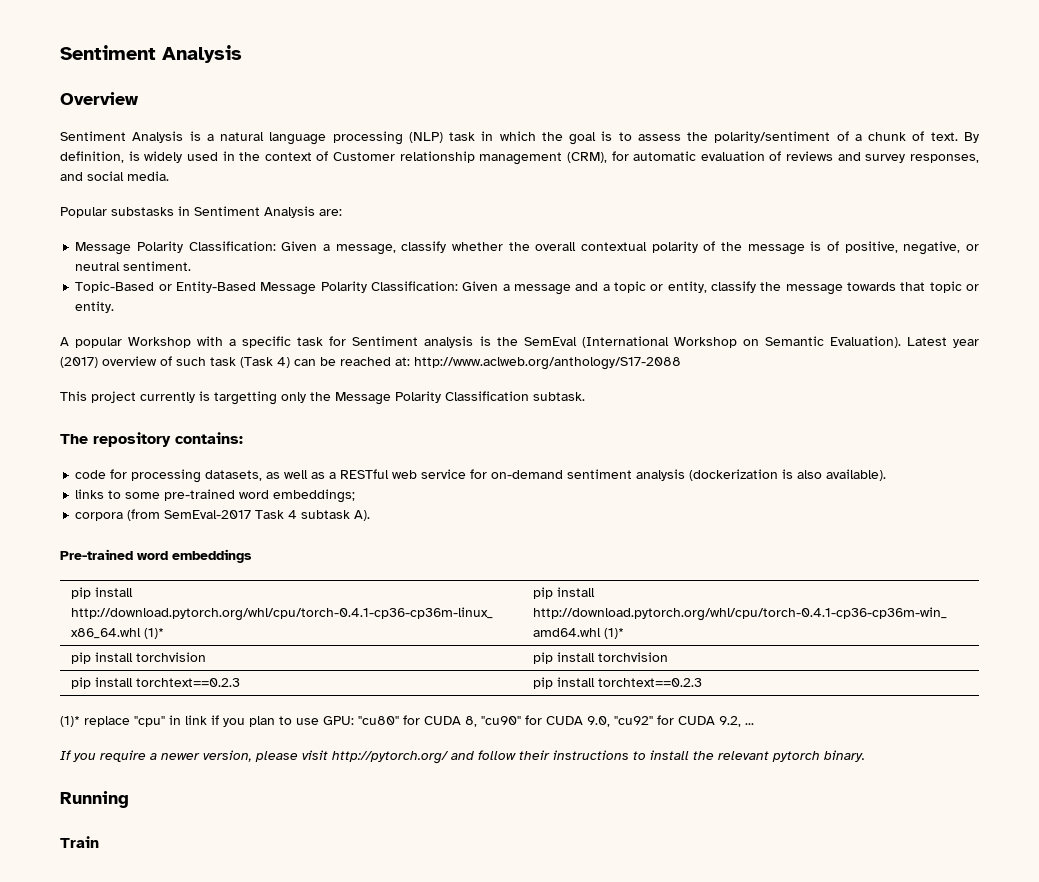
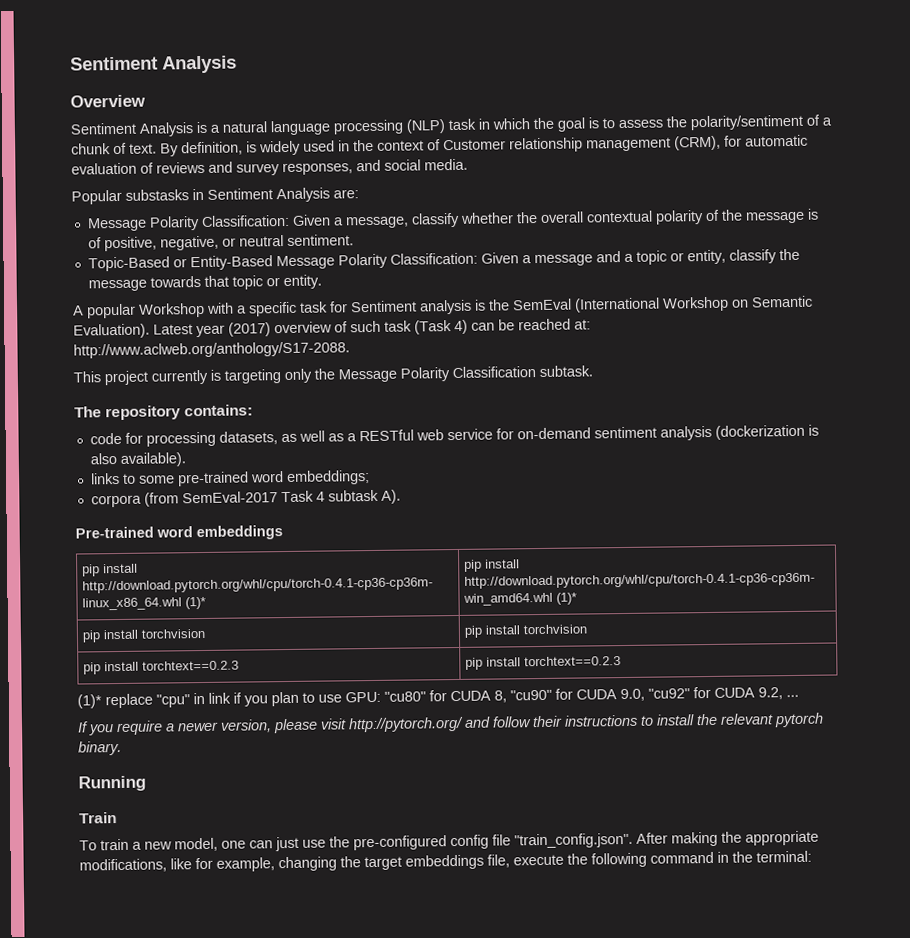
[414,357,681,370] http://www.aclweb.org/anthology/S17-2088 -> [73,341,350,359] http://www.aclweb.org/anthology/S17-2088.
[214,391,277,405] targetting -> [224,369,281,384] targeting
(99, 842) none -> [79,830,819,852] [79,850,812,873] // To train a new model, one can just use the pre-configured config file "train_config.json". After making the appropriate modifications, like for example, changing the target embeddings file, execute the following command in the terminal:

